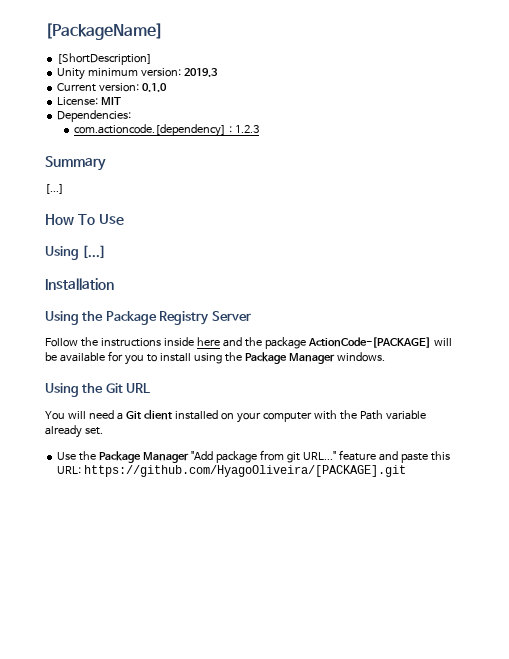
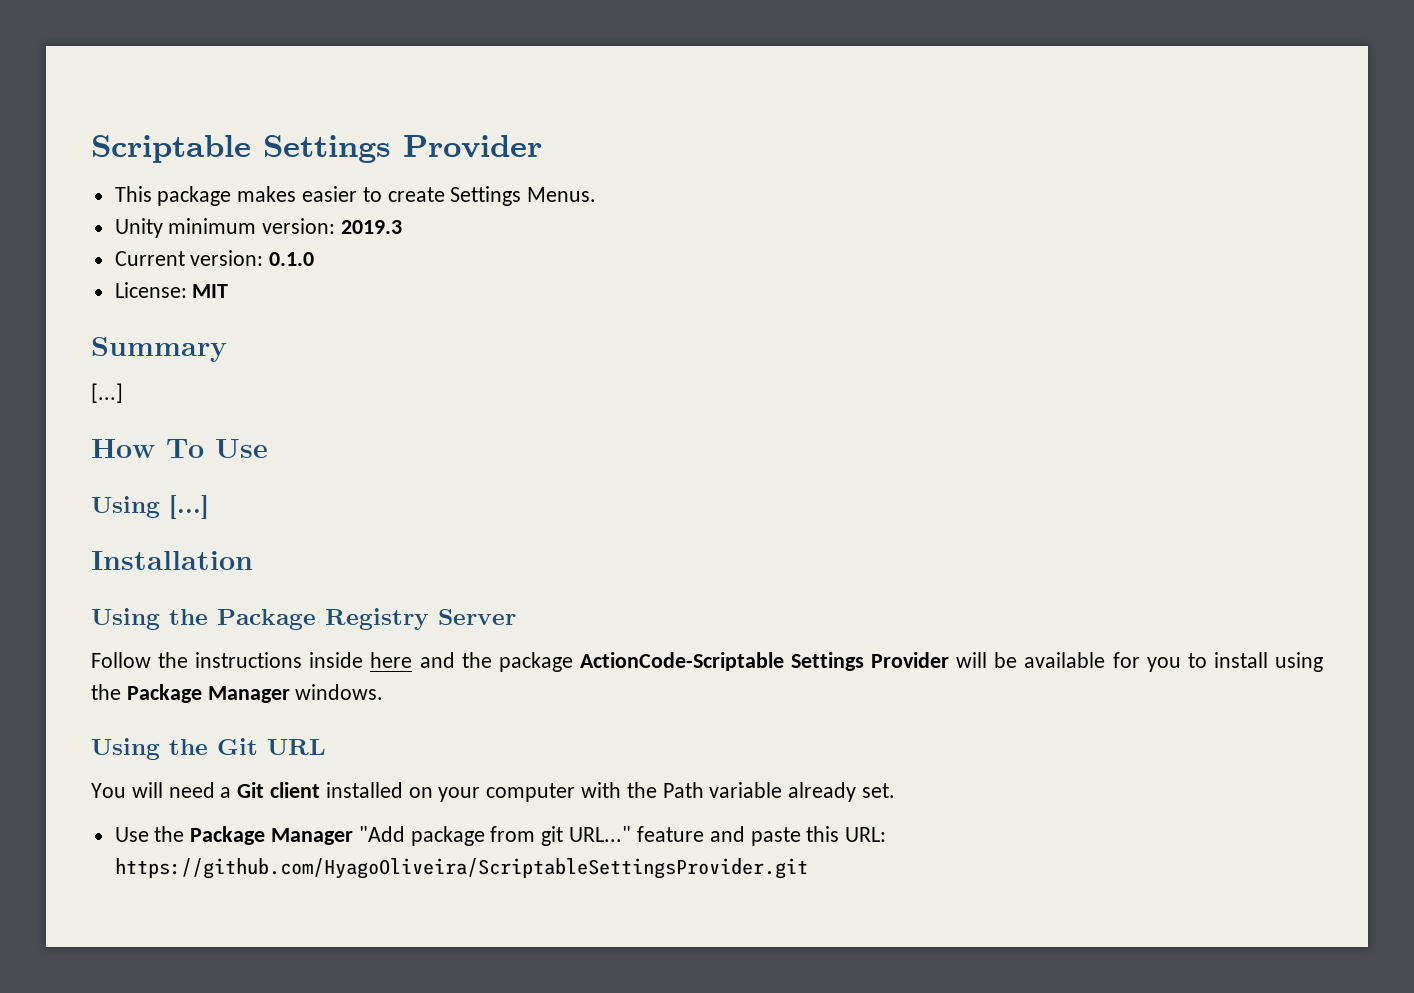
[45,23,163,40] [57,53,153,65] [PackageName] // [ShortDescription] -> [91,135,542,163] [114,186,597,206] Scriptable Settings Provider // This package makes easier to create Settings Menus.
[57,110,132,122] [73,124,259,137] // Dependencies: // com.actioncode.[dependency] : 1.2.3 -> (229, 291) none
[307,337,431,348] ActionCode-[PACKAGE] -> [579,652,950,671] ActionCode-Scriptable Settings Provider
[84,465,407,477] https://github.com/HyagoOliveira/[PACKAGE].git -> [114,858,808,879] https://github.com/HyagoOliveira/ScriptableSettingsProvider.git

